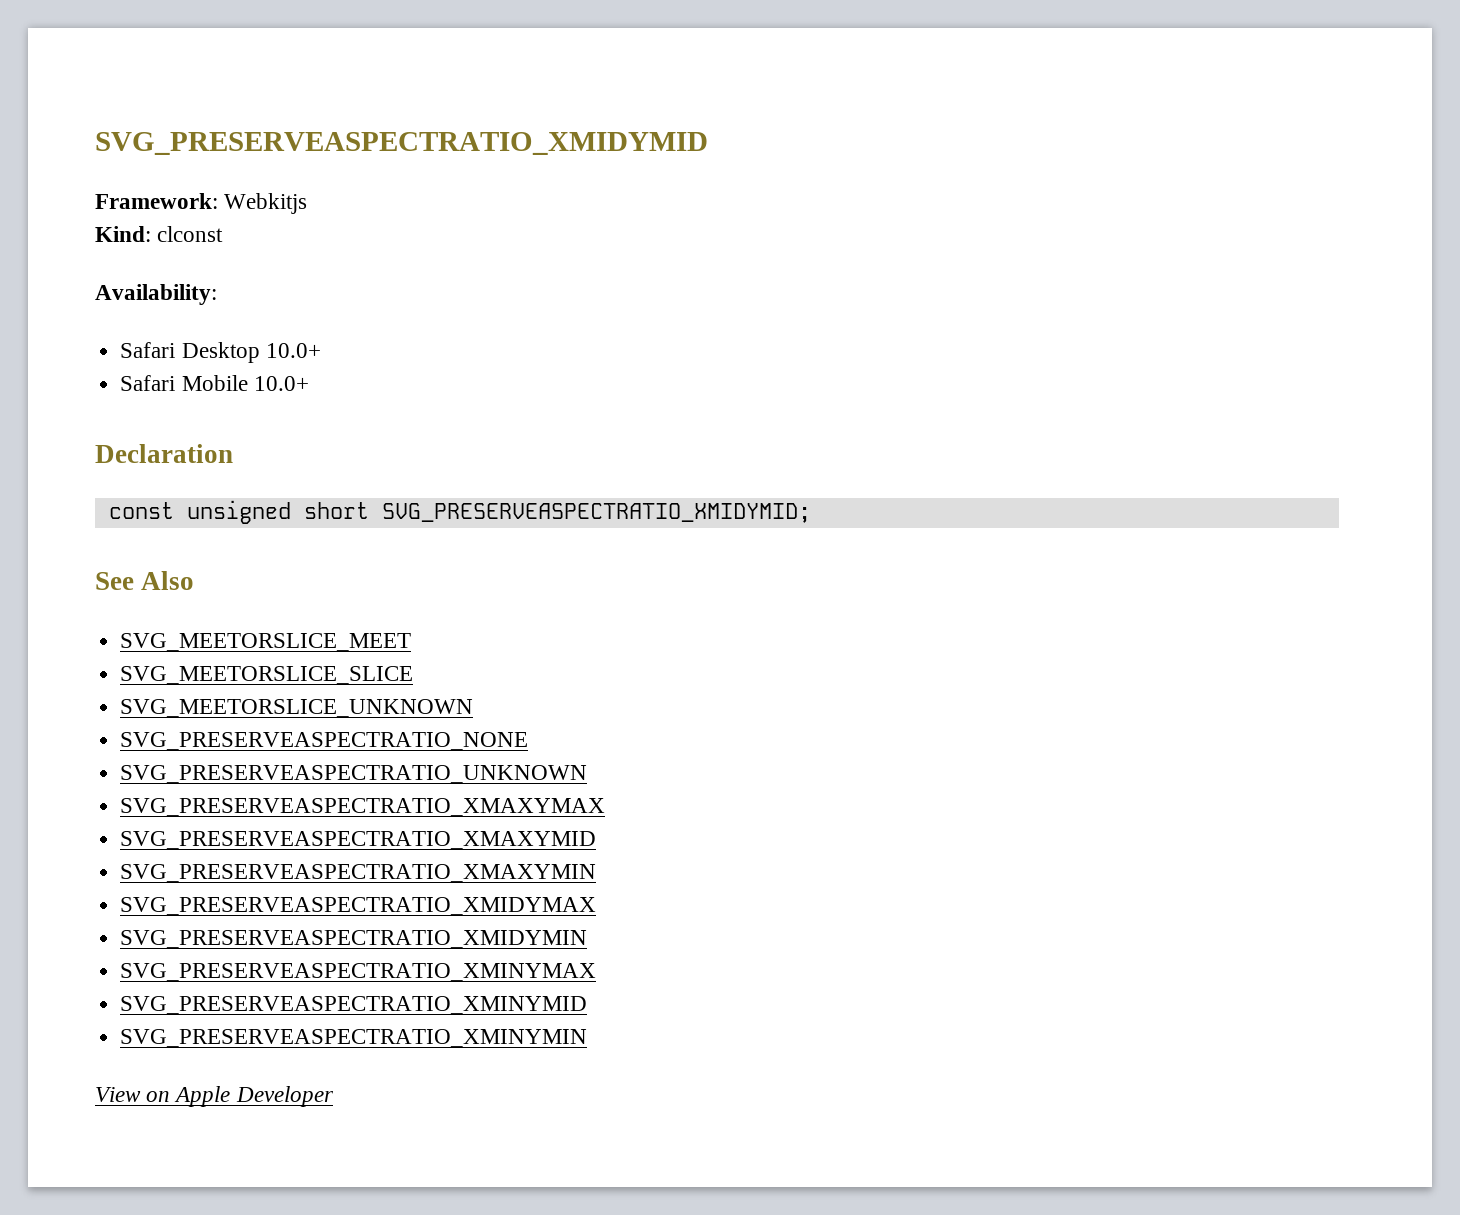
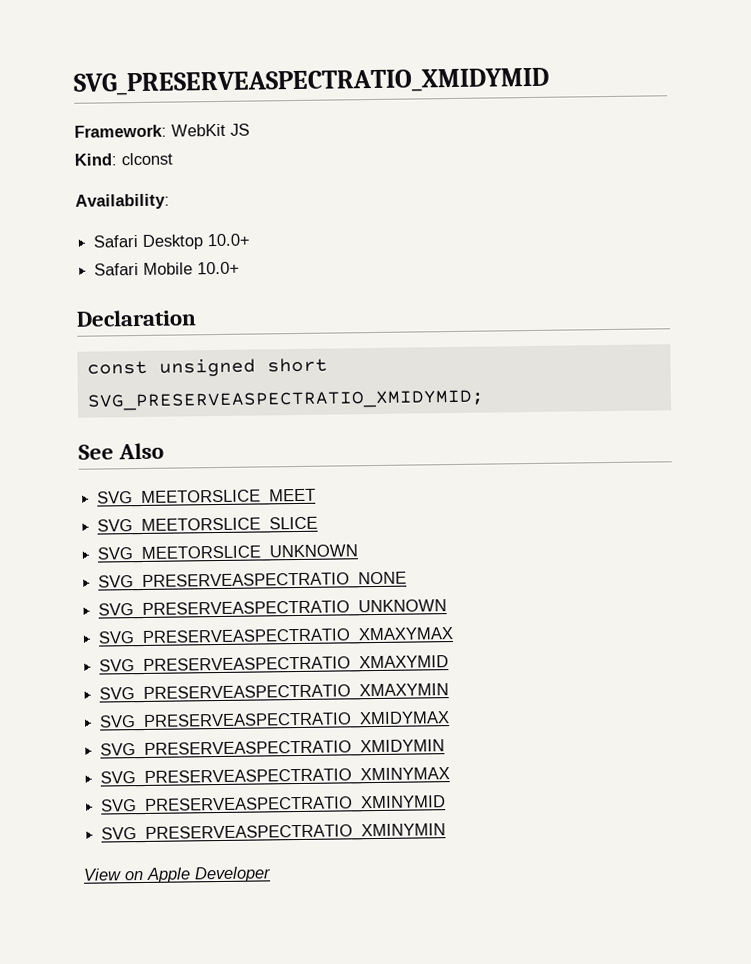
[224,193,308,214] Webkitjs -> [171,123,250,137] WebKit JS

